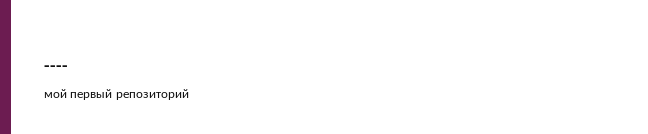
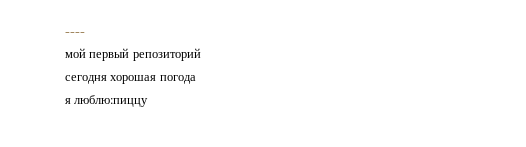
(189, 94) none -> [65,75,196,84] [65,95,149,107] // сегодня хорошая погода // я люблю:пиццу

